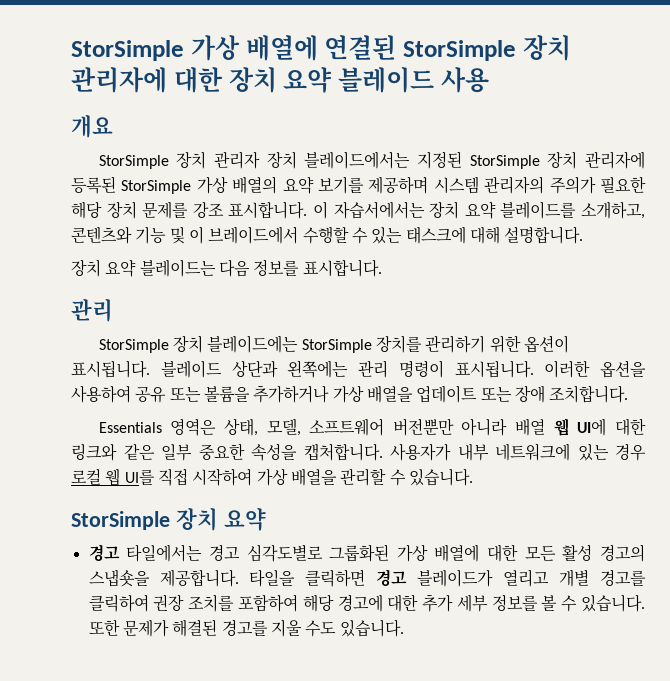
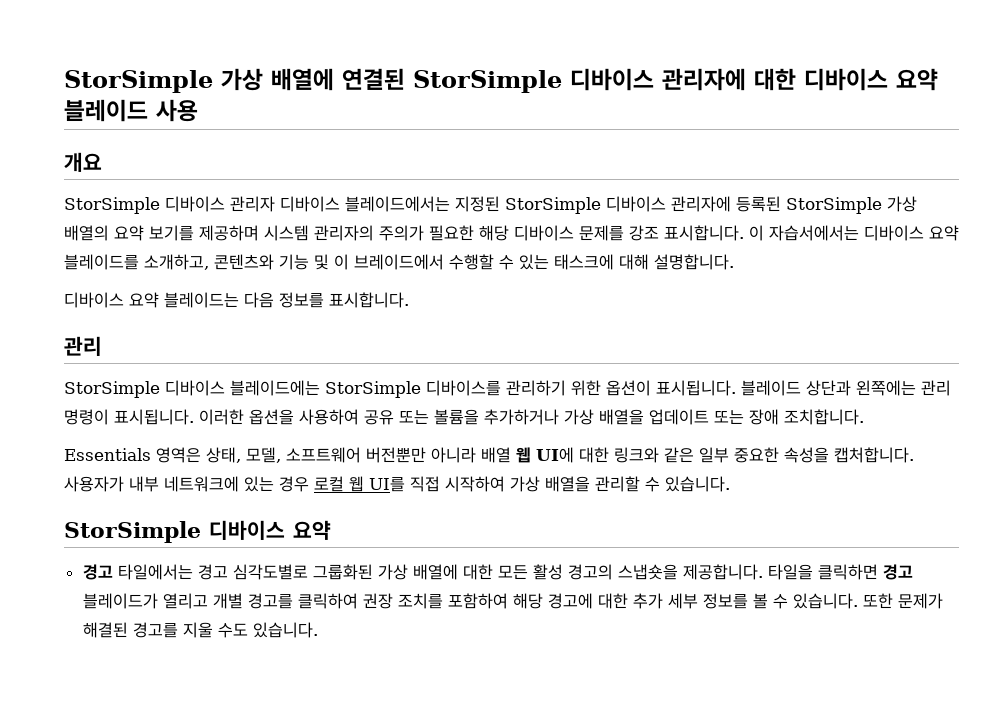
[522,35,571,61] 장치 -> [570,68,654,91] 디바이스
[228,67,277,93] 장치 -> [804,68,888,91] 디바이스
[176,151,297,169] 장치 관리자 장치 -> [165,196,340,212] 디바이스 관리자 디바이스
[547,151,578,169] 장치 -> [606,196,666,212] 디바이스
[106,201,137,219] 장치 -> [514,225,574,241] 디바이스
[429,201,460,219] 장치 -> [864,225,924,241] 디바이스
[71,259,101,277] 장치 -> [64,292,124,308] 디바이스
[173,335,204,353] 장치 -> [165,380,225,396] 디바이스
[375,335,422,353] 장치를 -> [426,380,501,396] 디바이스를
[175,508,218,531] 장치 -> [209,520,285,540] 디바이스

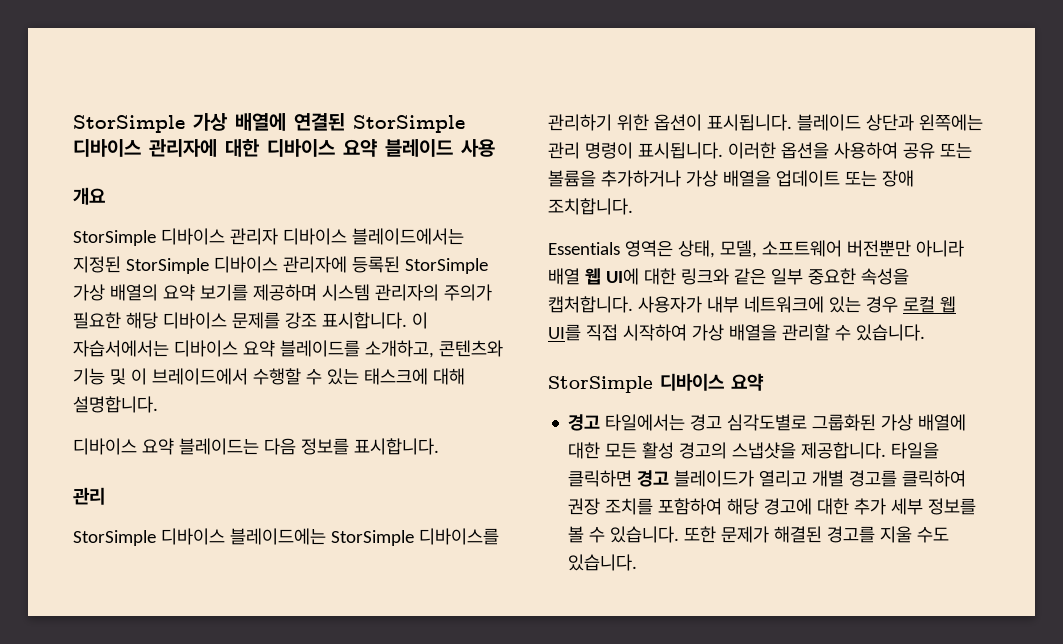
[617,564,678,580] 스냅숏을 -> [732,442,797,459] 스냅샷을

